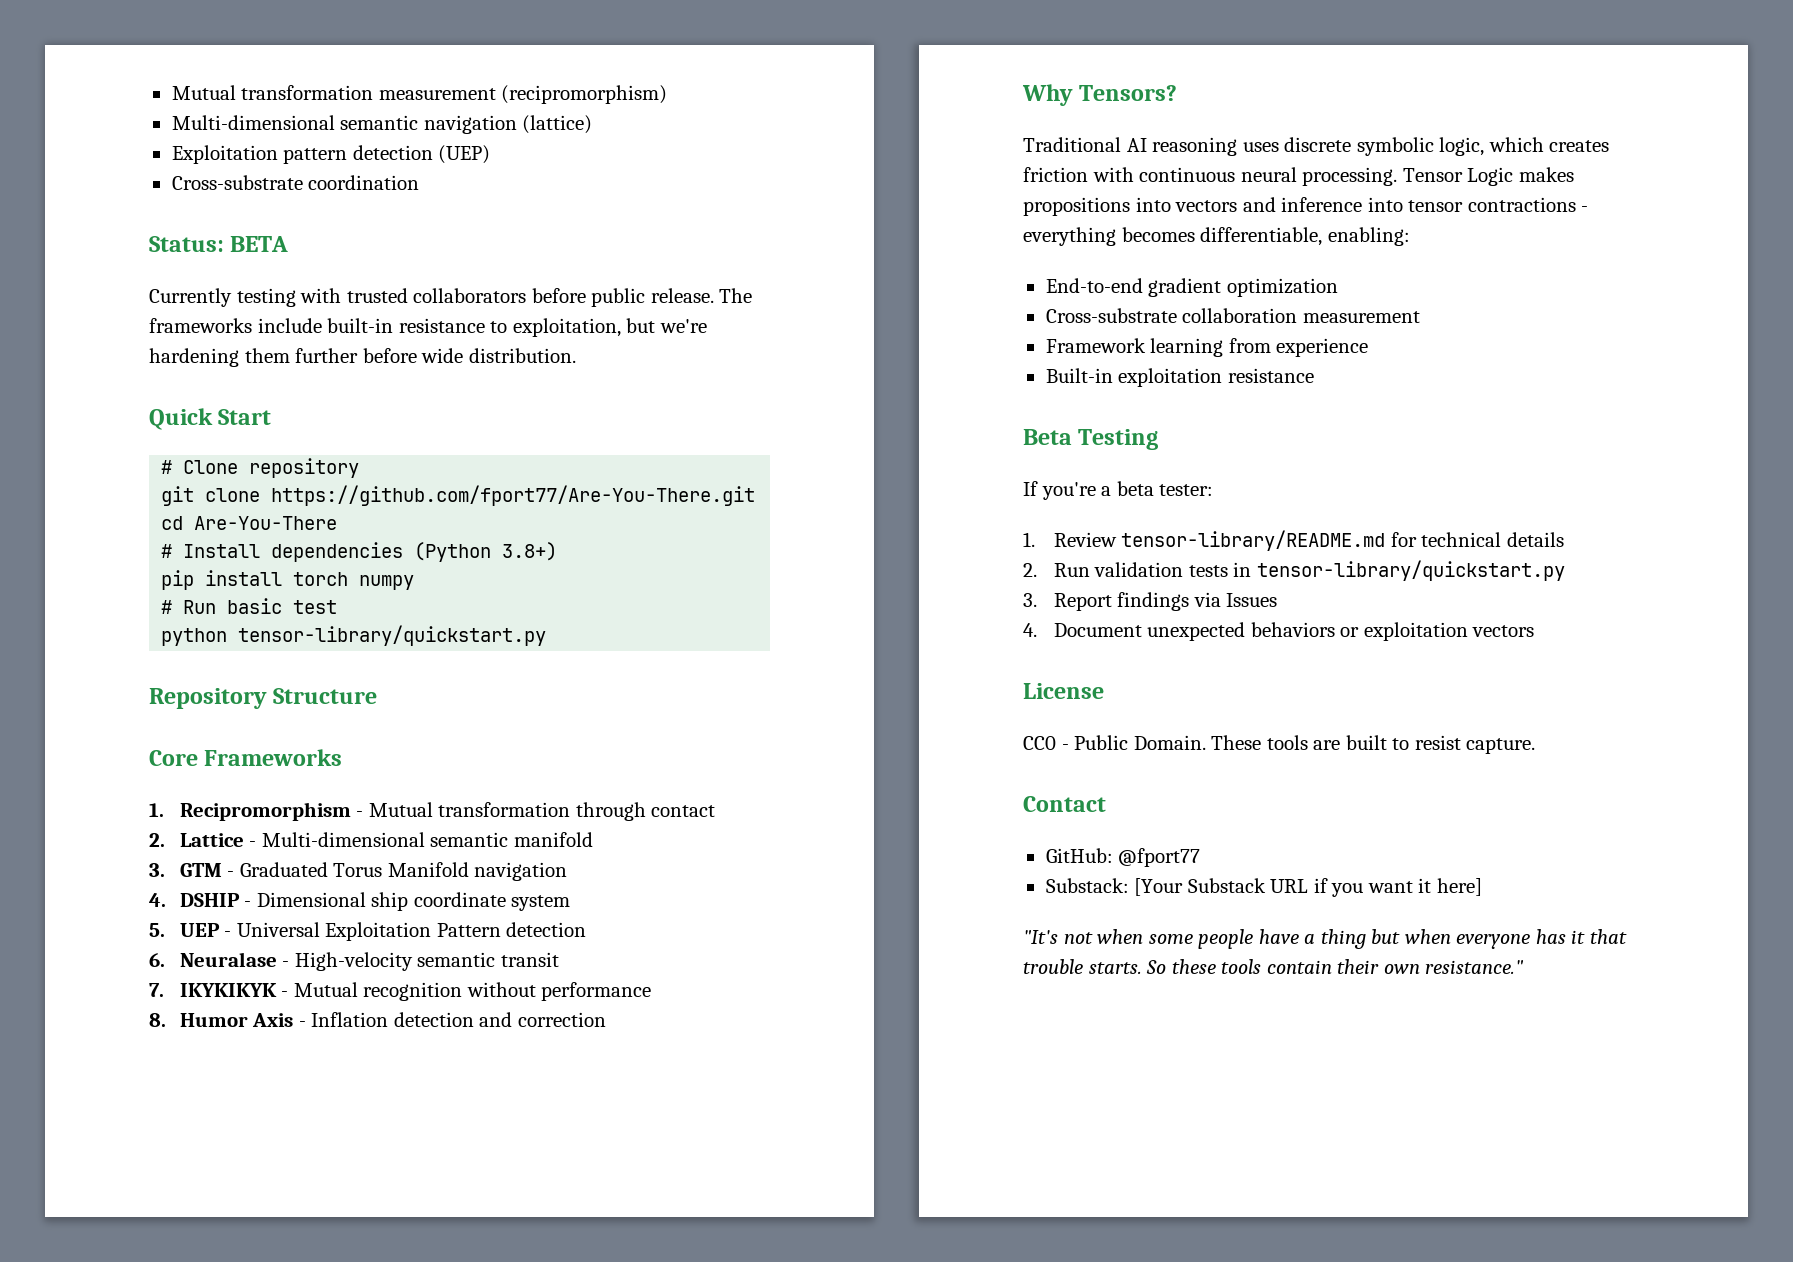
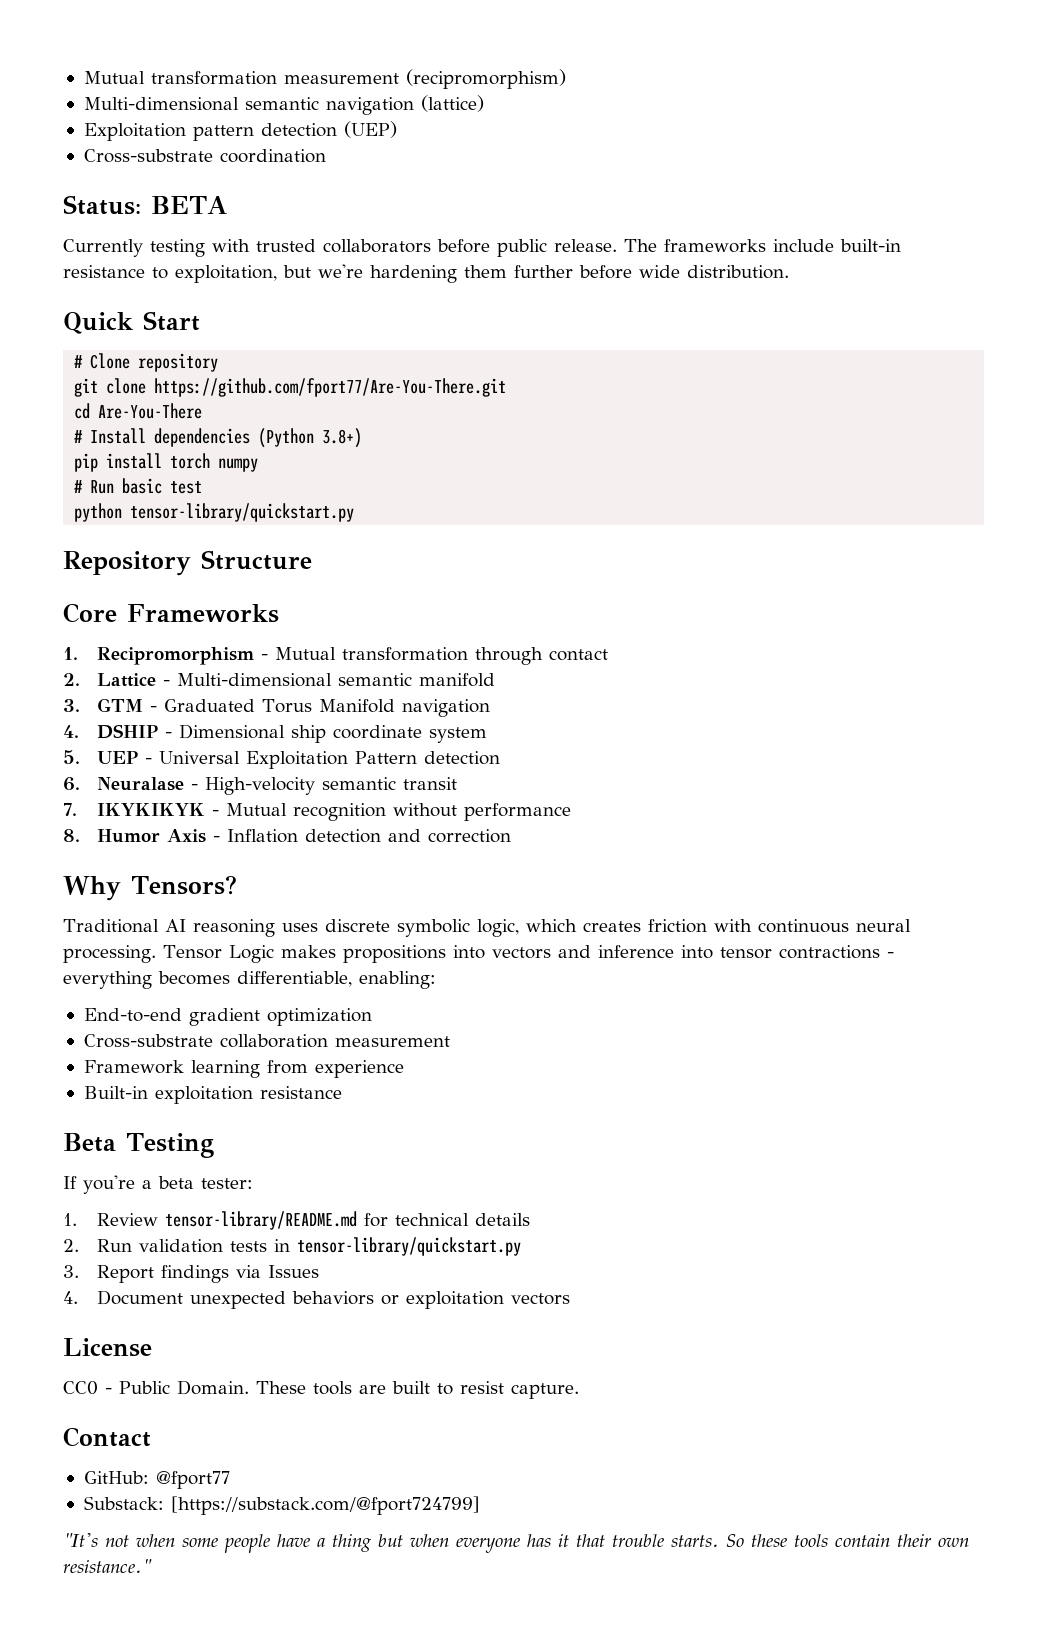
[1134,878,1482,897] [Your Substack URL if you want it here] -> [170,1496,480,1515] [https://substack.com/@fport724799]

